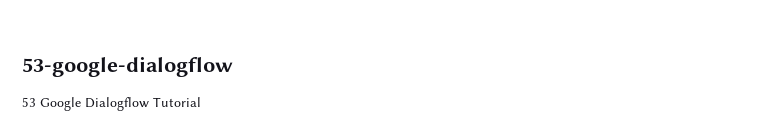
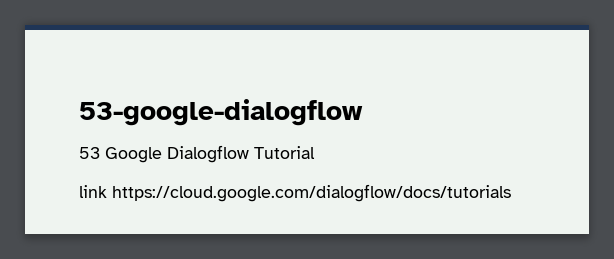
(201, 102) none -> [79,184,511,202] // link https://cloud.google.com/dialogflow/docs/tutorials

